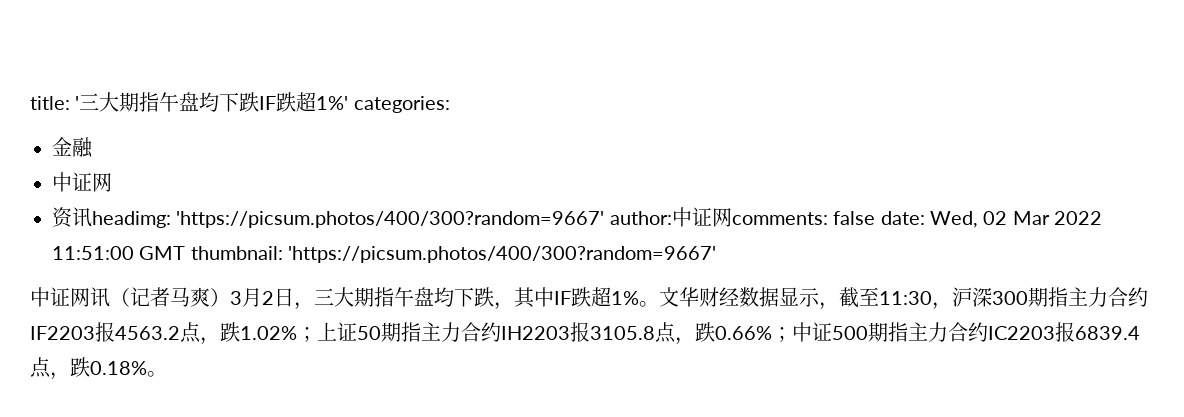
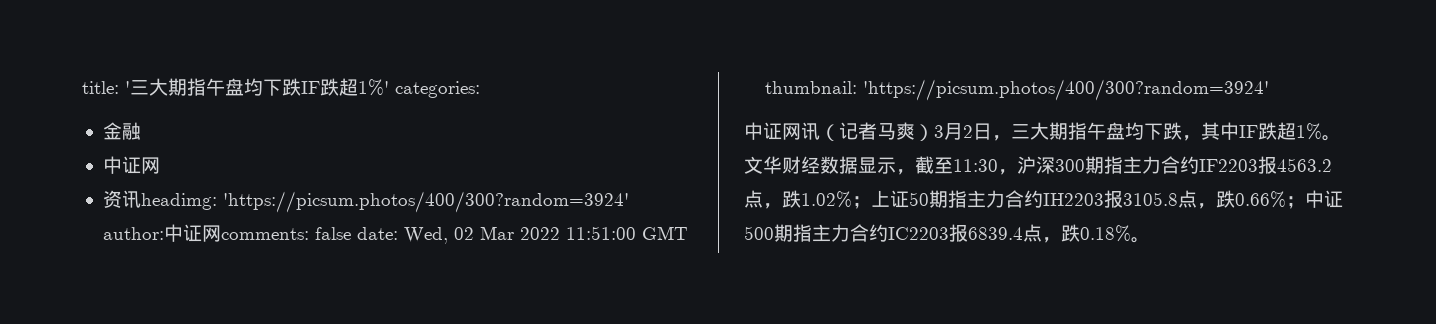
[176,211,605,228] 'https://picsum.photos/400/300?random=9667' -> [222,191,629,213] 'https://picsum.photos/400/300?random=3924'
[288,246,717,263] 'https://picsum.photos/400/300?random=9667' -> [862,79,1269,101] 'https://picsum.photos/400/300?random=3924'

